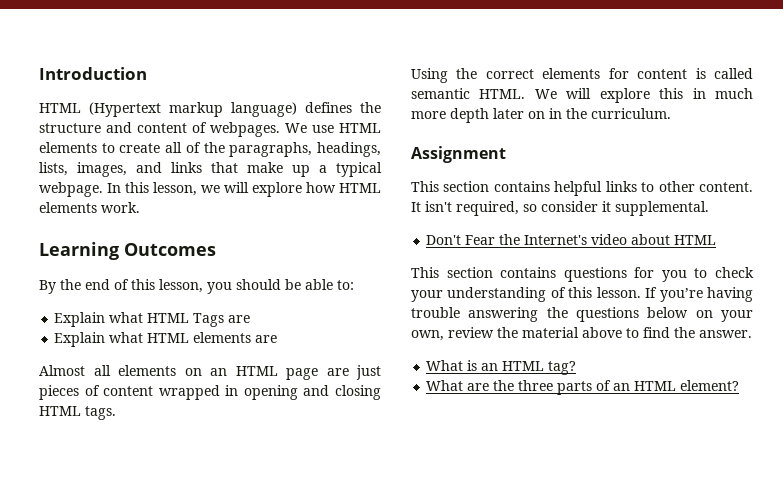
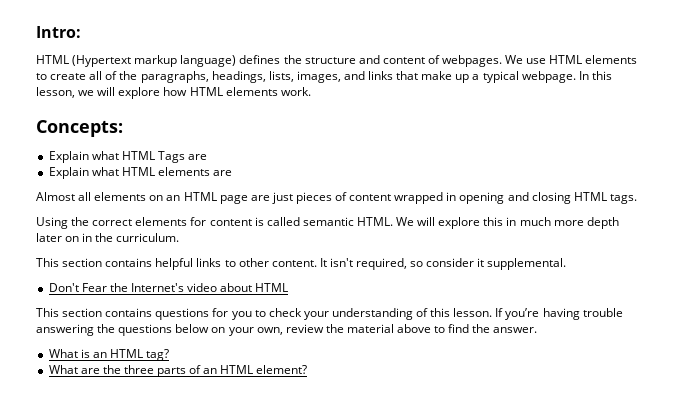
[39,67,147,80] Introduction -> [36,26,81,38] Intro:
[39,242,216,260] [39,279,354,294] Learning Outcomes // By the end of this lesson, you should be able to: -> [36,120,123,137] Concepts:
[411,146,506,163] // Assignment -> (180, 237) none

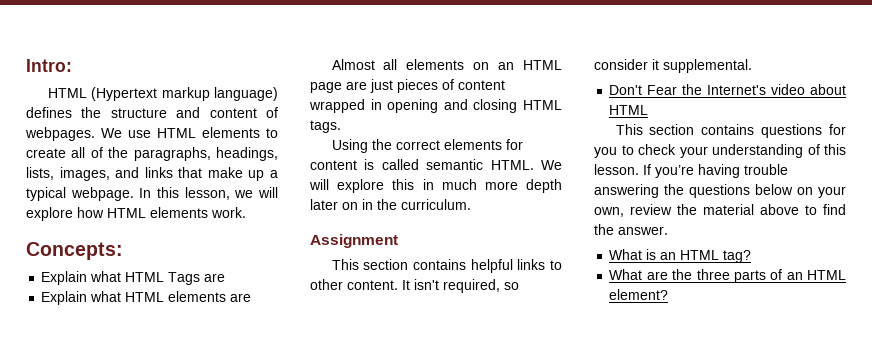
(180, 237) none -> [310,234,398,248] // Assignment

